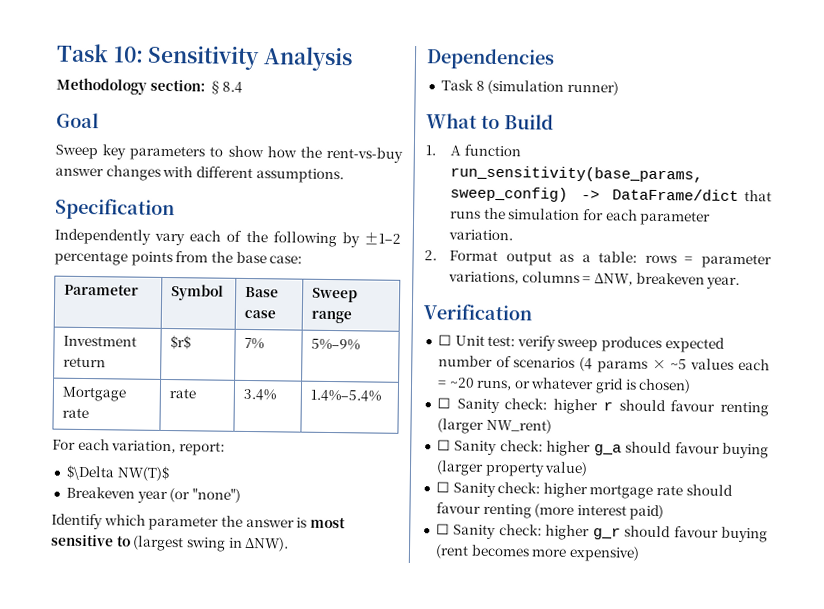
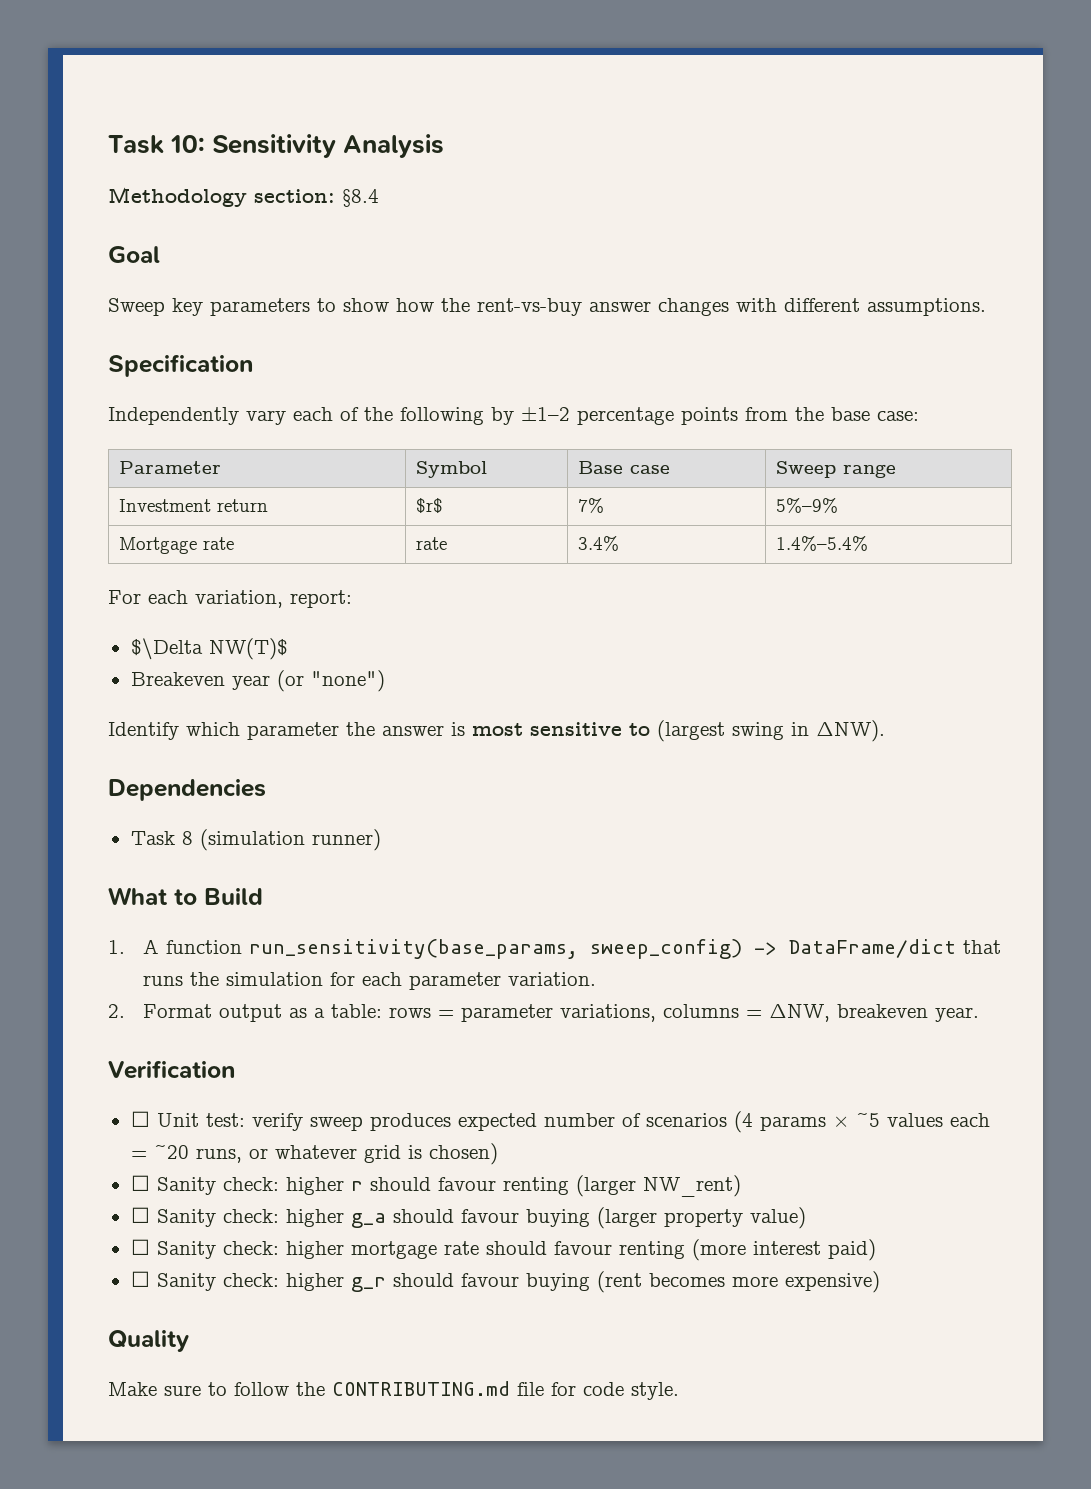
(640, 553) none -> [108,1330,189,1352] [108,1381,679,1400] // Quality // Make sure to follow the CONTRIBUTING.md file for code style.

